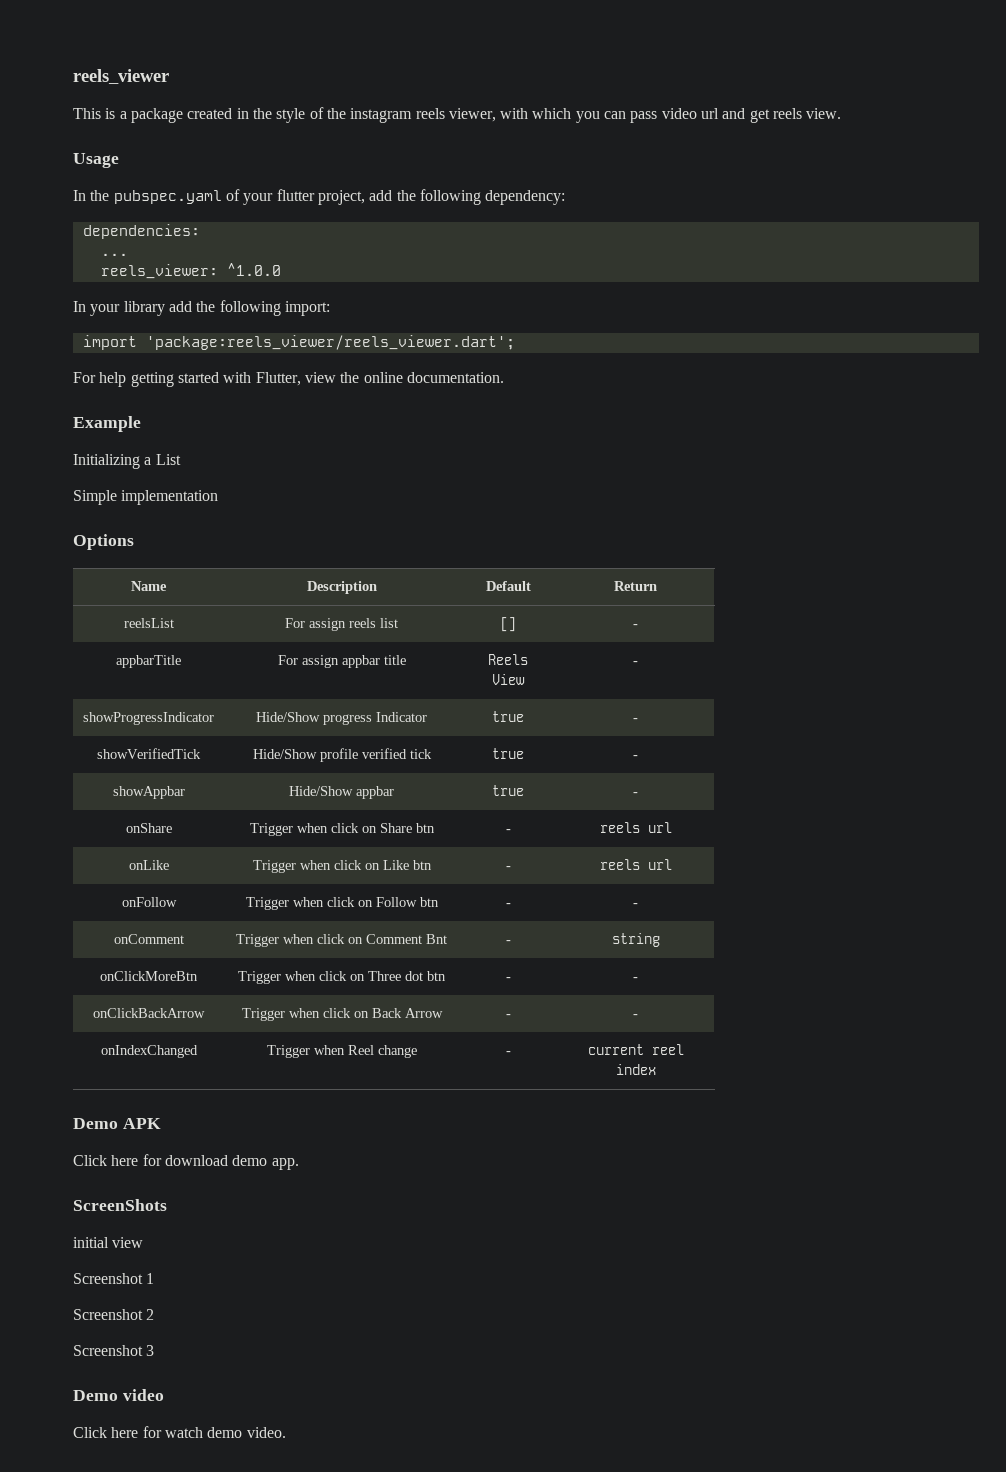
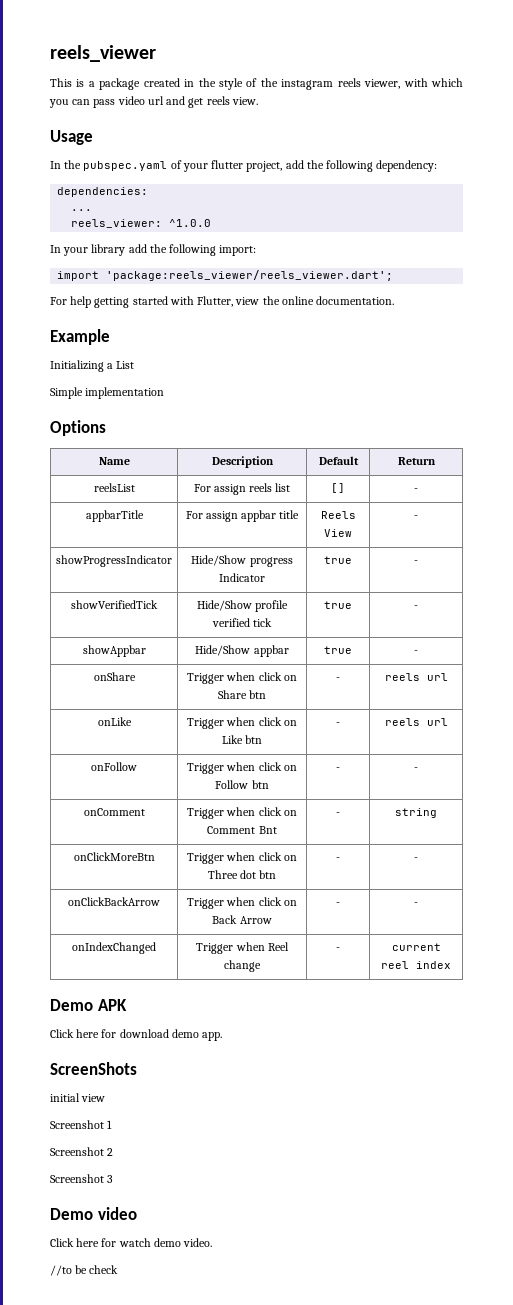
(286, 1432) none -> [50,1265,119,1276] // //to be check

